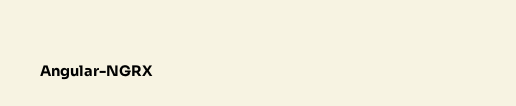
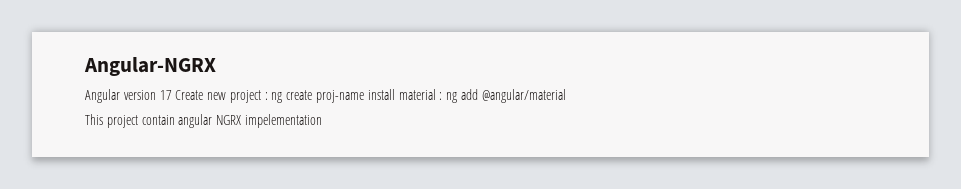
(153, 72) none -> [85,89,566,103] [85,114,322,128] // Angular version 17 Create new project : ng create proj-name install material : ng add @angular/material // This project contain angular NGRX impelementation

